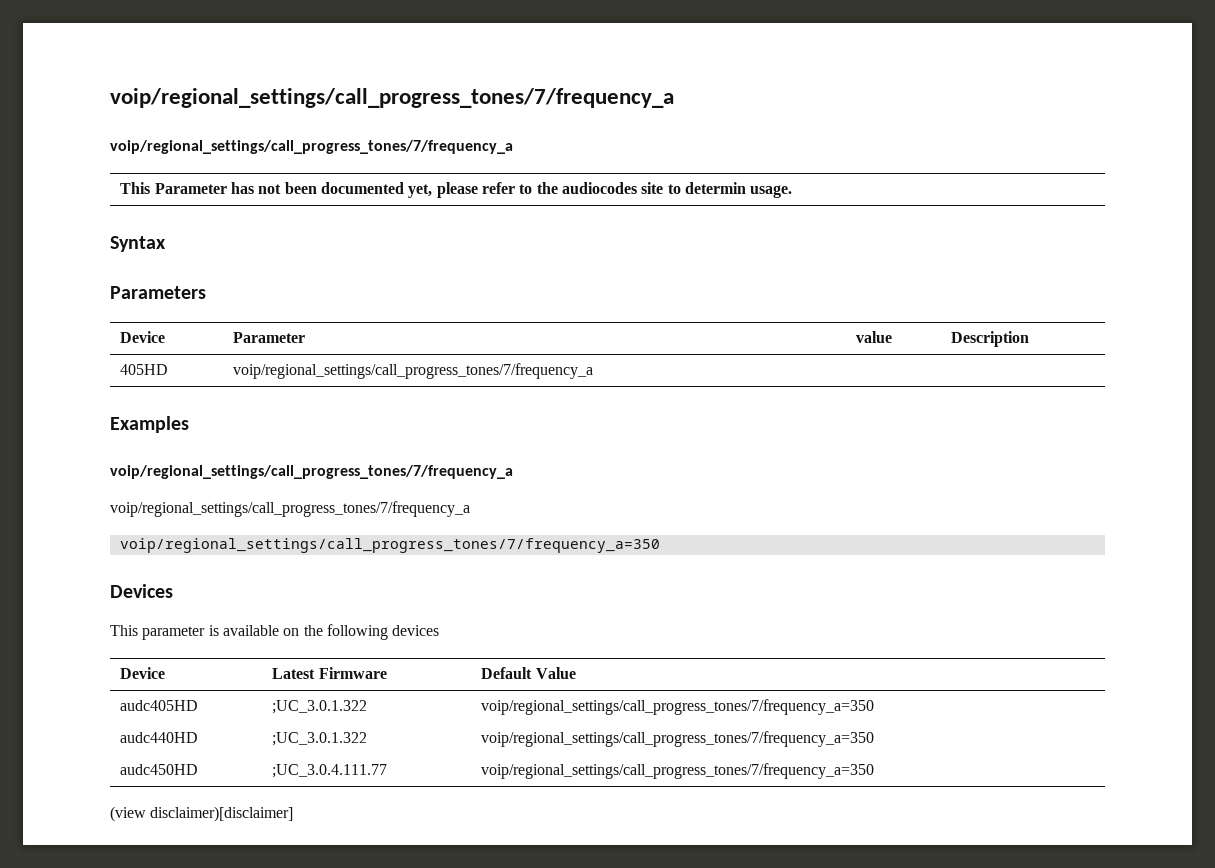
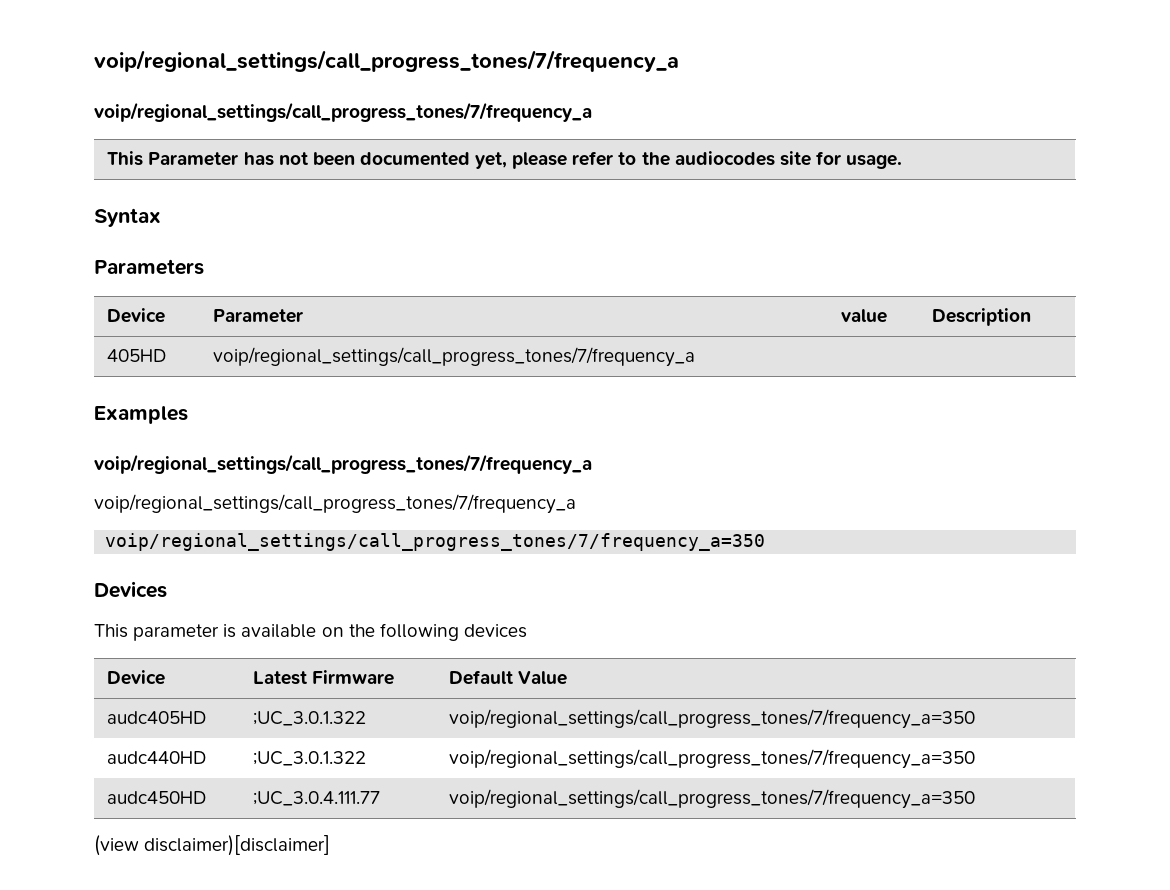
[667,182,746,194] to determin -> [815,151,841,165] for

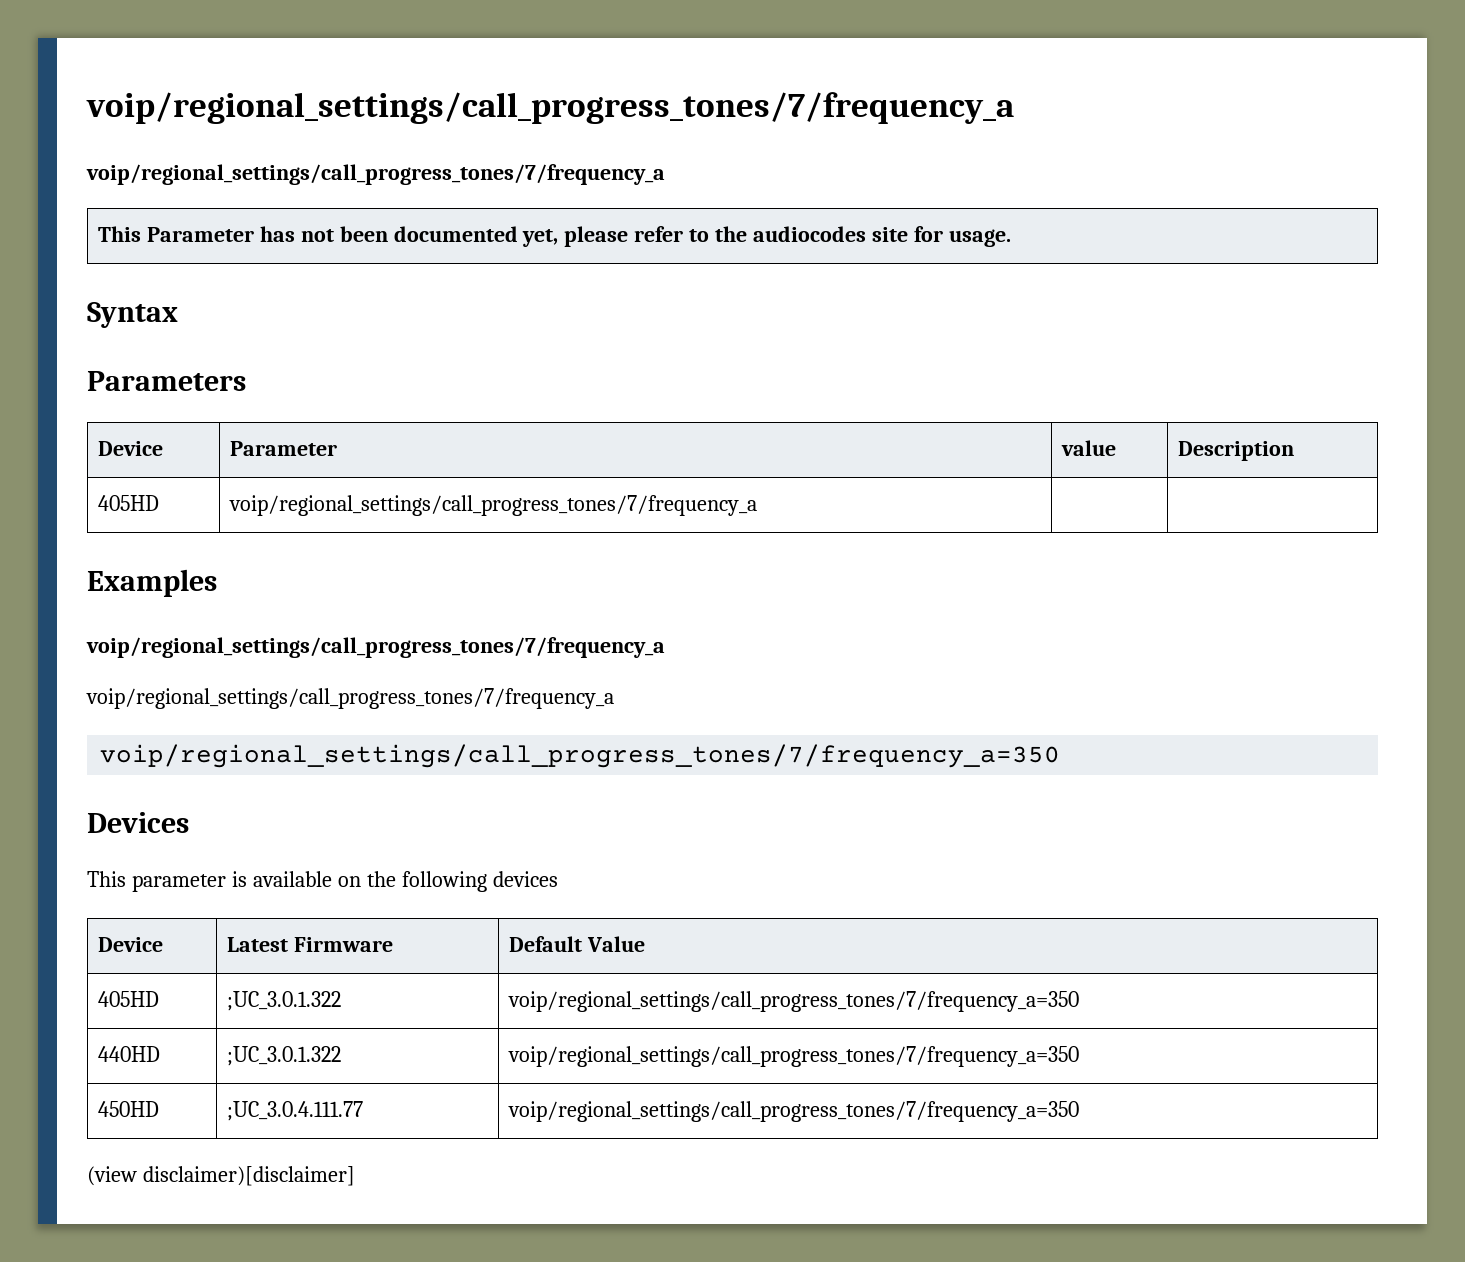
[107,711,207,724] [253,711,367,726] [449,709,976,729] [107,751,207,764] [253,751,367,766] [449,749,976,769] [107,791,207,804] audc405HD | ;UC_3.0.1.322 | voip/regional_settings/call_progress_tones/7/frequency_a=350 // audc440HD | ;UC_3.0.1.322 | voip/regional_settings/call_progress_tones/7/frequency_a=350 // audc450HD -> [97,991,159,1007] [226,991,341,1011] [507,991,1079,1012] [97,1046,160,1062] [226,1046,341,1066] [507,1046,1079,1067] [97,1101,159,1117] 405HD | ;UC_3.0.1.322 | voip/regional_settings/call_progress_tones/7/frequency_a=350 // 440HD | ;UC_3.0.1.322 | voip/regional_settings/call_progress_tones/7/frequency_a=350 // 450HD

